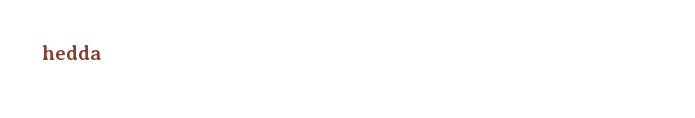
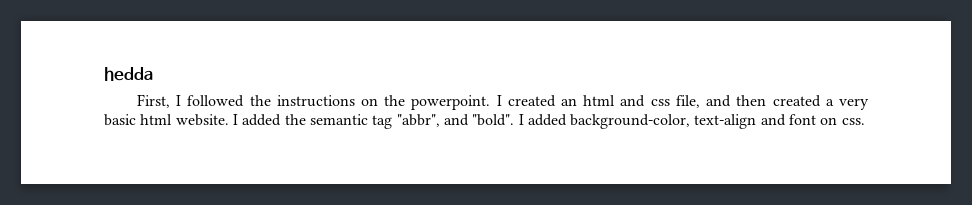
(102, 52) none -> [136,94,869,110] [104,114,865,129] // First, I followed the instructions on the powerpoint. I created an html and css file, and then created a very basic html website. I added the semantic tag "abbr", and "bold". I added background-color, text-align and font on css.

